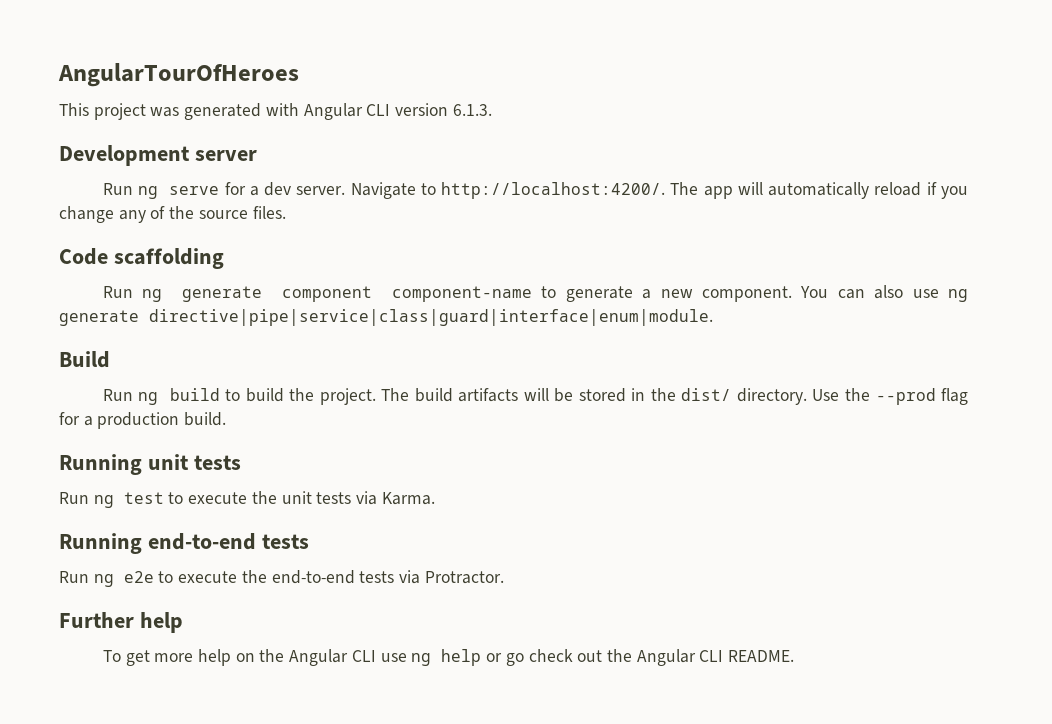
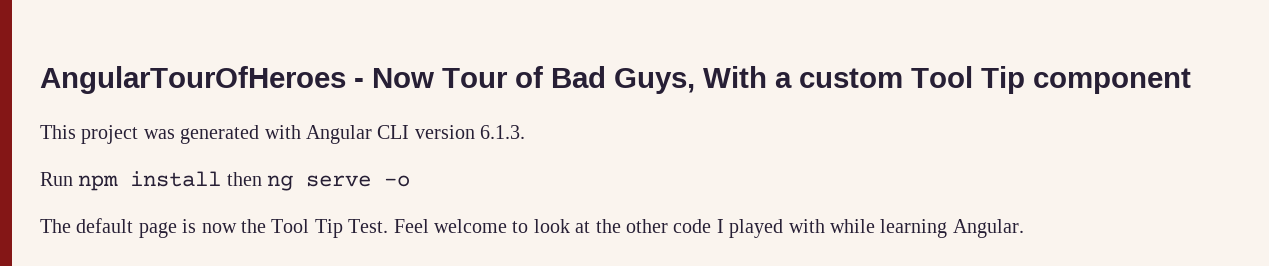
(299, 75) none -> [354,66,1191,94] - Now Tour of Bad Guys, With a custom Tool Tip component
[59,145,257,166] [102,182,968,199] [59,206,286,223] [59,248,224,269] [102,285,968,302] [59,309,713,326] [59,351,110,368] [102,388,969,405] [59,412,227,429] [59,454,241,475] [59,491,435,508] [59,533,309,554] [59,570,504,587] [59,612,183,633] [102,649,795,666] // Development server // Run ng serve for a dev server. Navigate to http://localhost:4200/. The app will automatically reload if you change any of the source files. // Code scaffolding // Run ng generate component component-name to generate a new component. You can also use ng generate directive|pipe|service|class|guard|interface|enum|module. // Build // Run ng build to build the project. The build artifacts will be stored in the dist/ directory. Use the --prod flag for a production build. // Running unit tests // Run ng test to execute the unit tests via Karma. // Running end-to-end tests // Run ng e2e to execute the end-to-end tests via Protractor. // Further help // To get more help on the Angular CLI use ng help or go check out the Angular CLI README. -> [40,171,411,191] [40,218,1024,238] // Run npm install then ng serve -o // The default page is now the Tool Tip Test. Feel welcome to look at the other code I played with while learning Angular.

